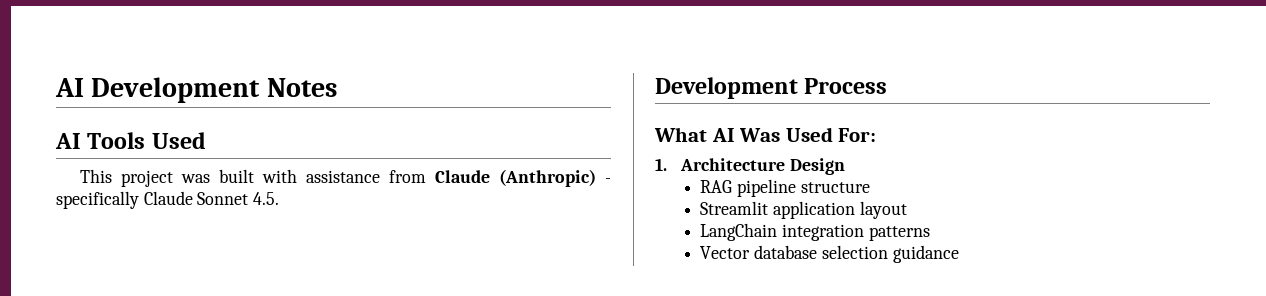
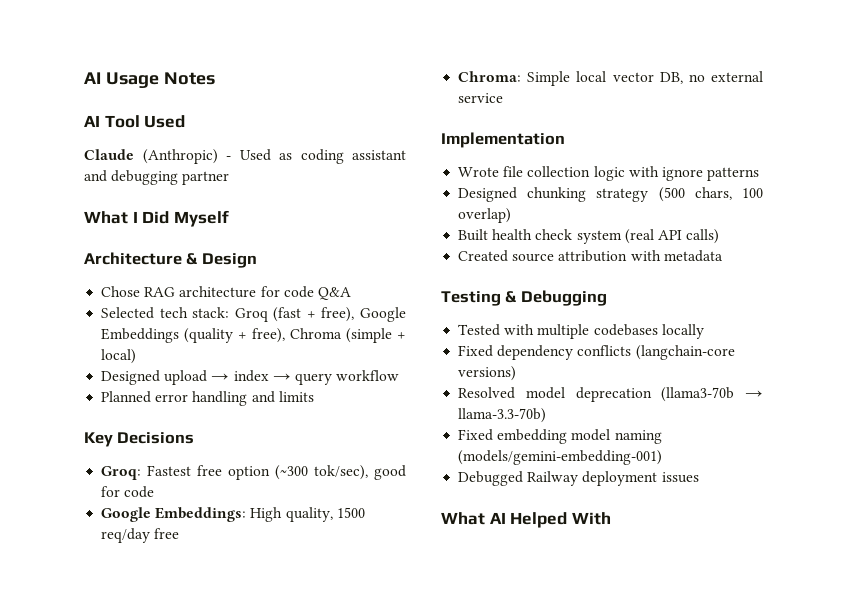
[55,77,261,103] AI Development -> [84,72,159,88] AI Usage
[87,132,146,149] Tools -> [104,115,140,128] Tool
[79,169,611,187] [56,191,280,209] [655,77,888,99] [654,127,877,142] [655,158,845,175] [700,179,870,197] [700,201,907,219] [700,223,930,241] [700,245,959,263] This project was built with assistance from Claude (Anthropic) - specifically Claude Sonnet 4.5. // Development Process // What AI Was Used For: // 1. Architecture Design // RAG pipeline structure // Streamlit application layout // LangChain integration patterns // Vector database selection guidance -> [84,149,406,164] [84,170,230,185] [84,210,229,227] [84,252,257,268] [101,286,351,300] [101,307,406,322] [101,328,406,343] [101,349,137,364] [101,370,400,385] [101,391,314,406] [84,432,195,447] [101,465,406,480] [101,486,155,498] [101,507,365,522] [101,528,180,543] [458,71,763,86] [458,93,504,103] [441,132,565,148] [458,166,760,181] [458,187,763,202] [458,208,512,223] [458,229,720,244] [458,250,723,262] [441,290,607,306] [458,324,704,339] [458,345,735,360] [458,366,517,381] [458,387,763,402] [458,408,547,423] [458,429,662,444] [458,450,663,465] [458,471,699,486] [441,512,611,528] Claude (Anthropic) - Used as coding assistant and debugging partner // What I Did Myself // Architecture & Design // Chose RAG architecture for code Q&A // Selected tech stack: Groq (fast + free), Google Embeddings (quality + free), Chroma (simple + local) // Designed upload → index → query workflow // Planned error handling and limits // Key Decisions // Groq: Fastest free option (~300 tok/sec), good for code // Google Embeddings: High quality, 1500 req/day free // Chroma: Simple local vector DB, no external service // Implementation // Wrote file collection logic with ignore patterns // Designed chunking strategy (500 chars, 100 overlap) // Built health check system (real API calls) // Created source attribution with metadata // Testing & Debugging // Tested with multiple codebases locally // Fixed dependency conflicts (langchain-core versions) // Resolved model deprecation (llama3-70b → llama-3.3-70b) // Fixed embedding model naming (models/gemini-embedding-001) // Debugged Railway deployment issues // What AI Helped With

